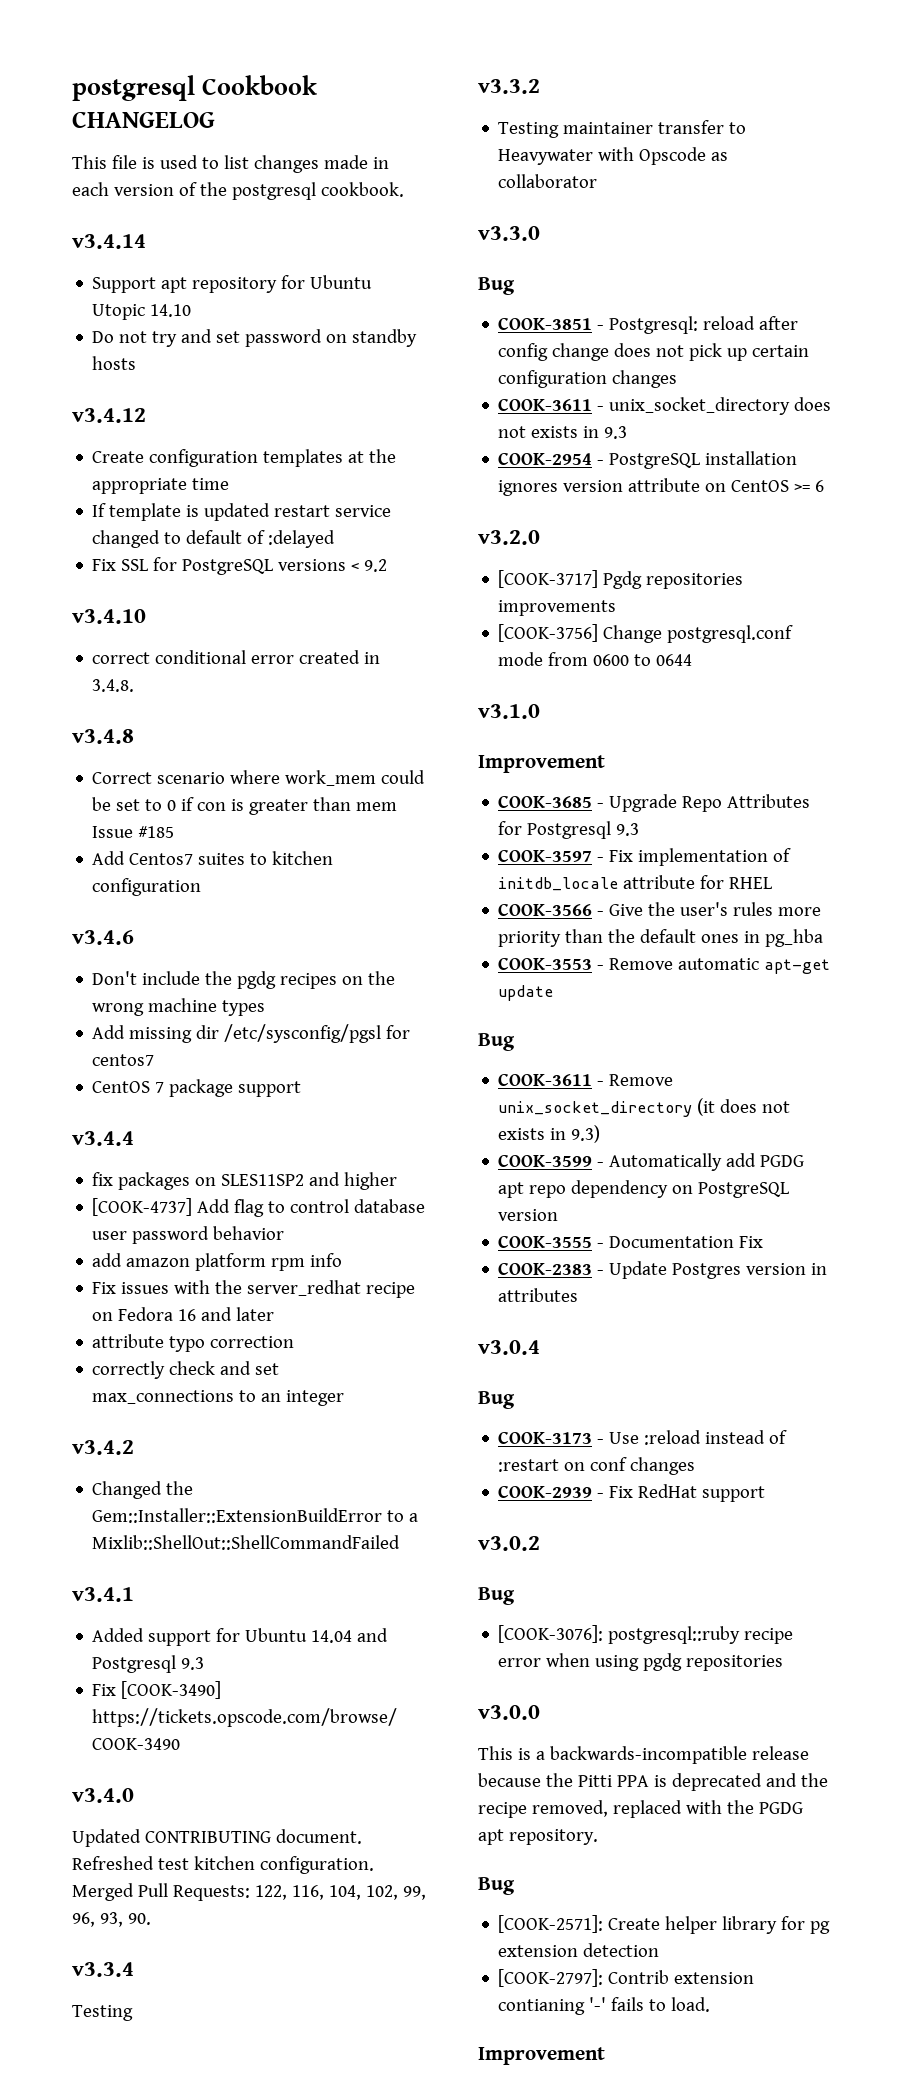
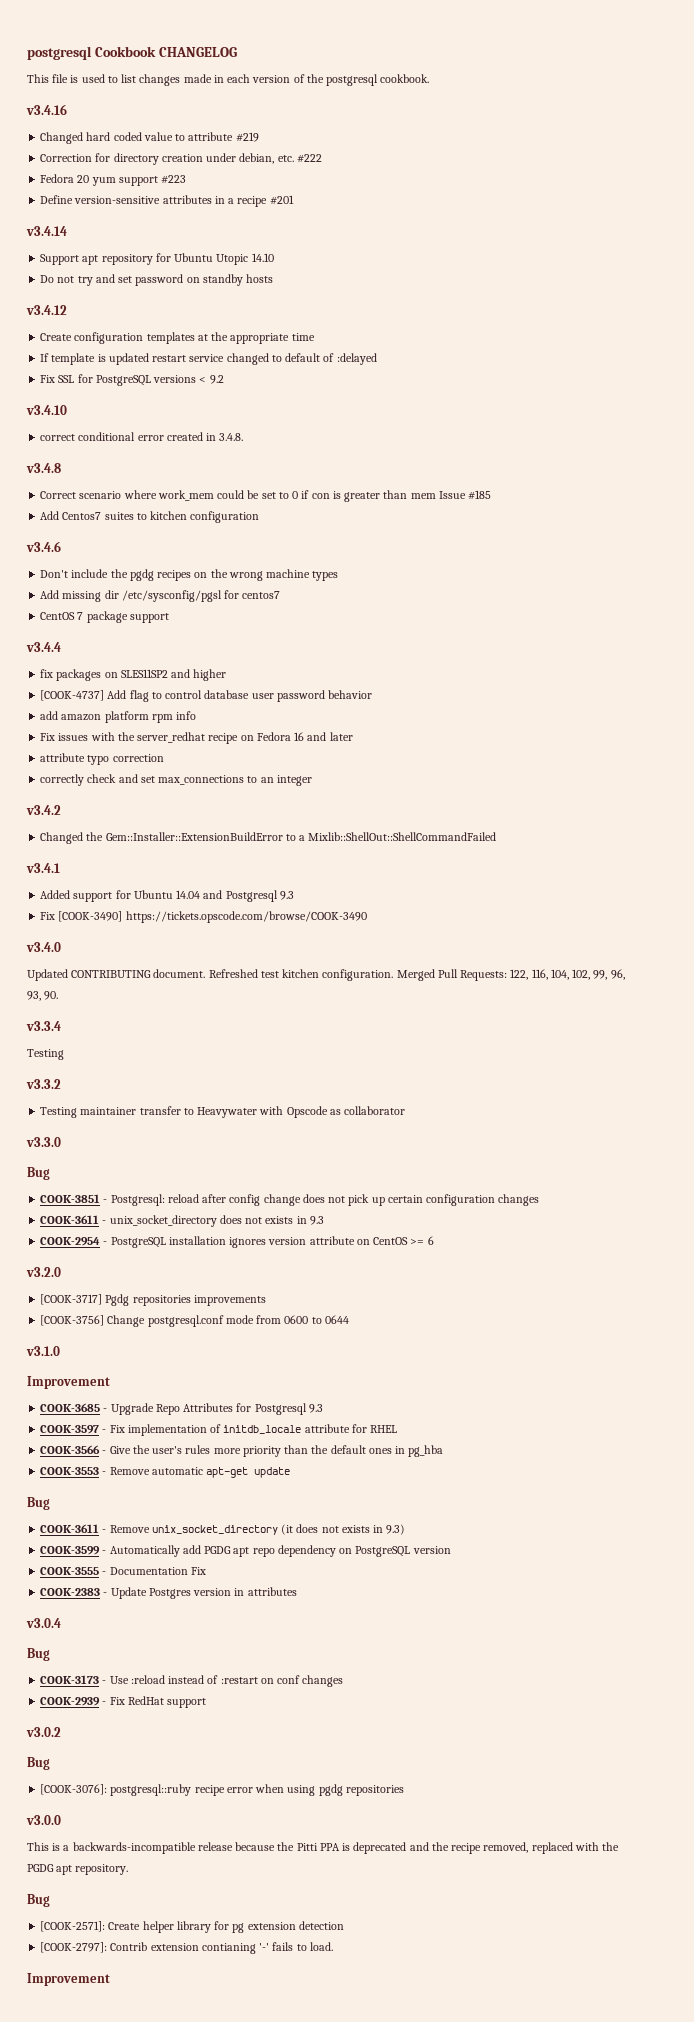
(404, 189) none -> [26,104,67,115] [40,132,259,144] [40,153,322,165] [40,174,187,186] [40,195,294,207] // v3.4.16 // Changed hard coded value to attribute #219 // Correction for directory creation under debian, etc. #222 // Fedora 20 yum support #223 // Define version-sensitive attributes in a recipe #201

